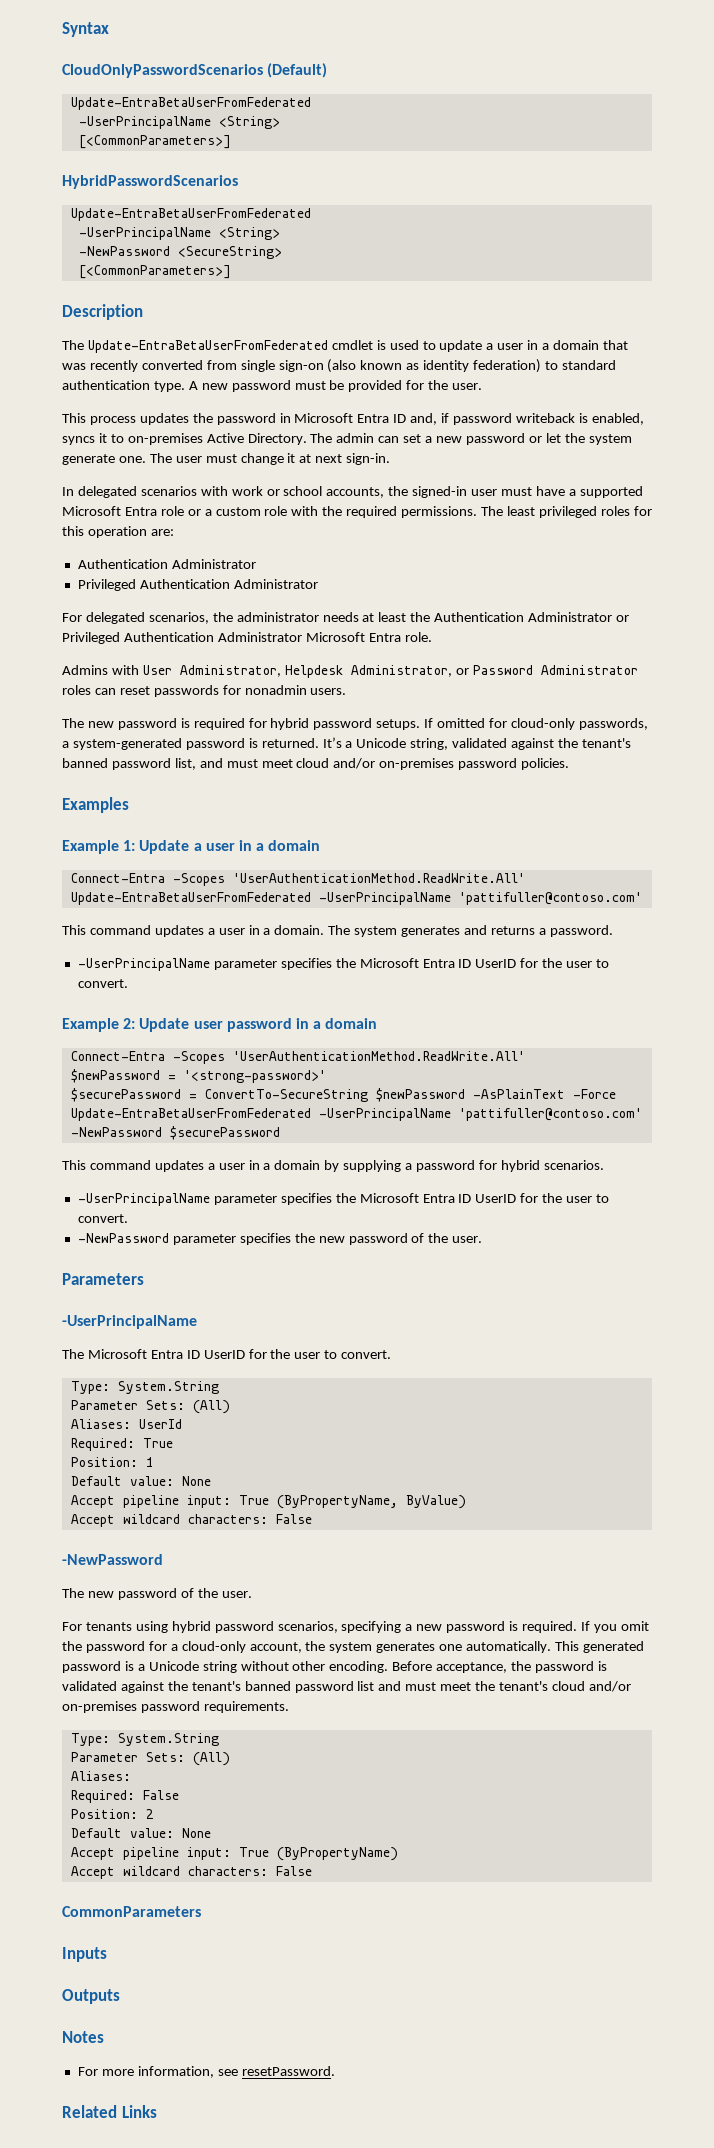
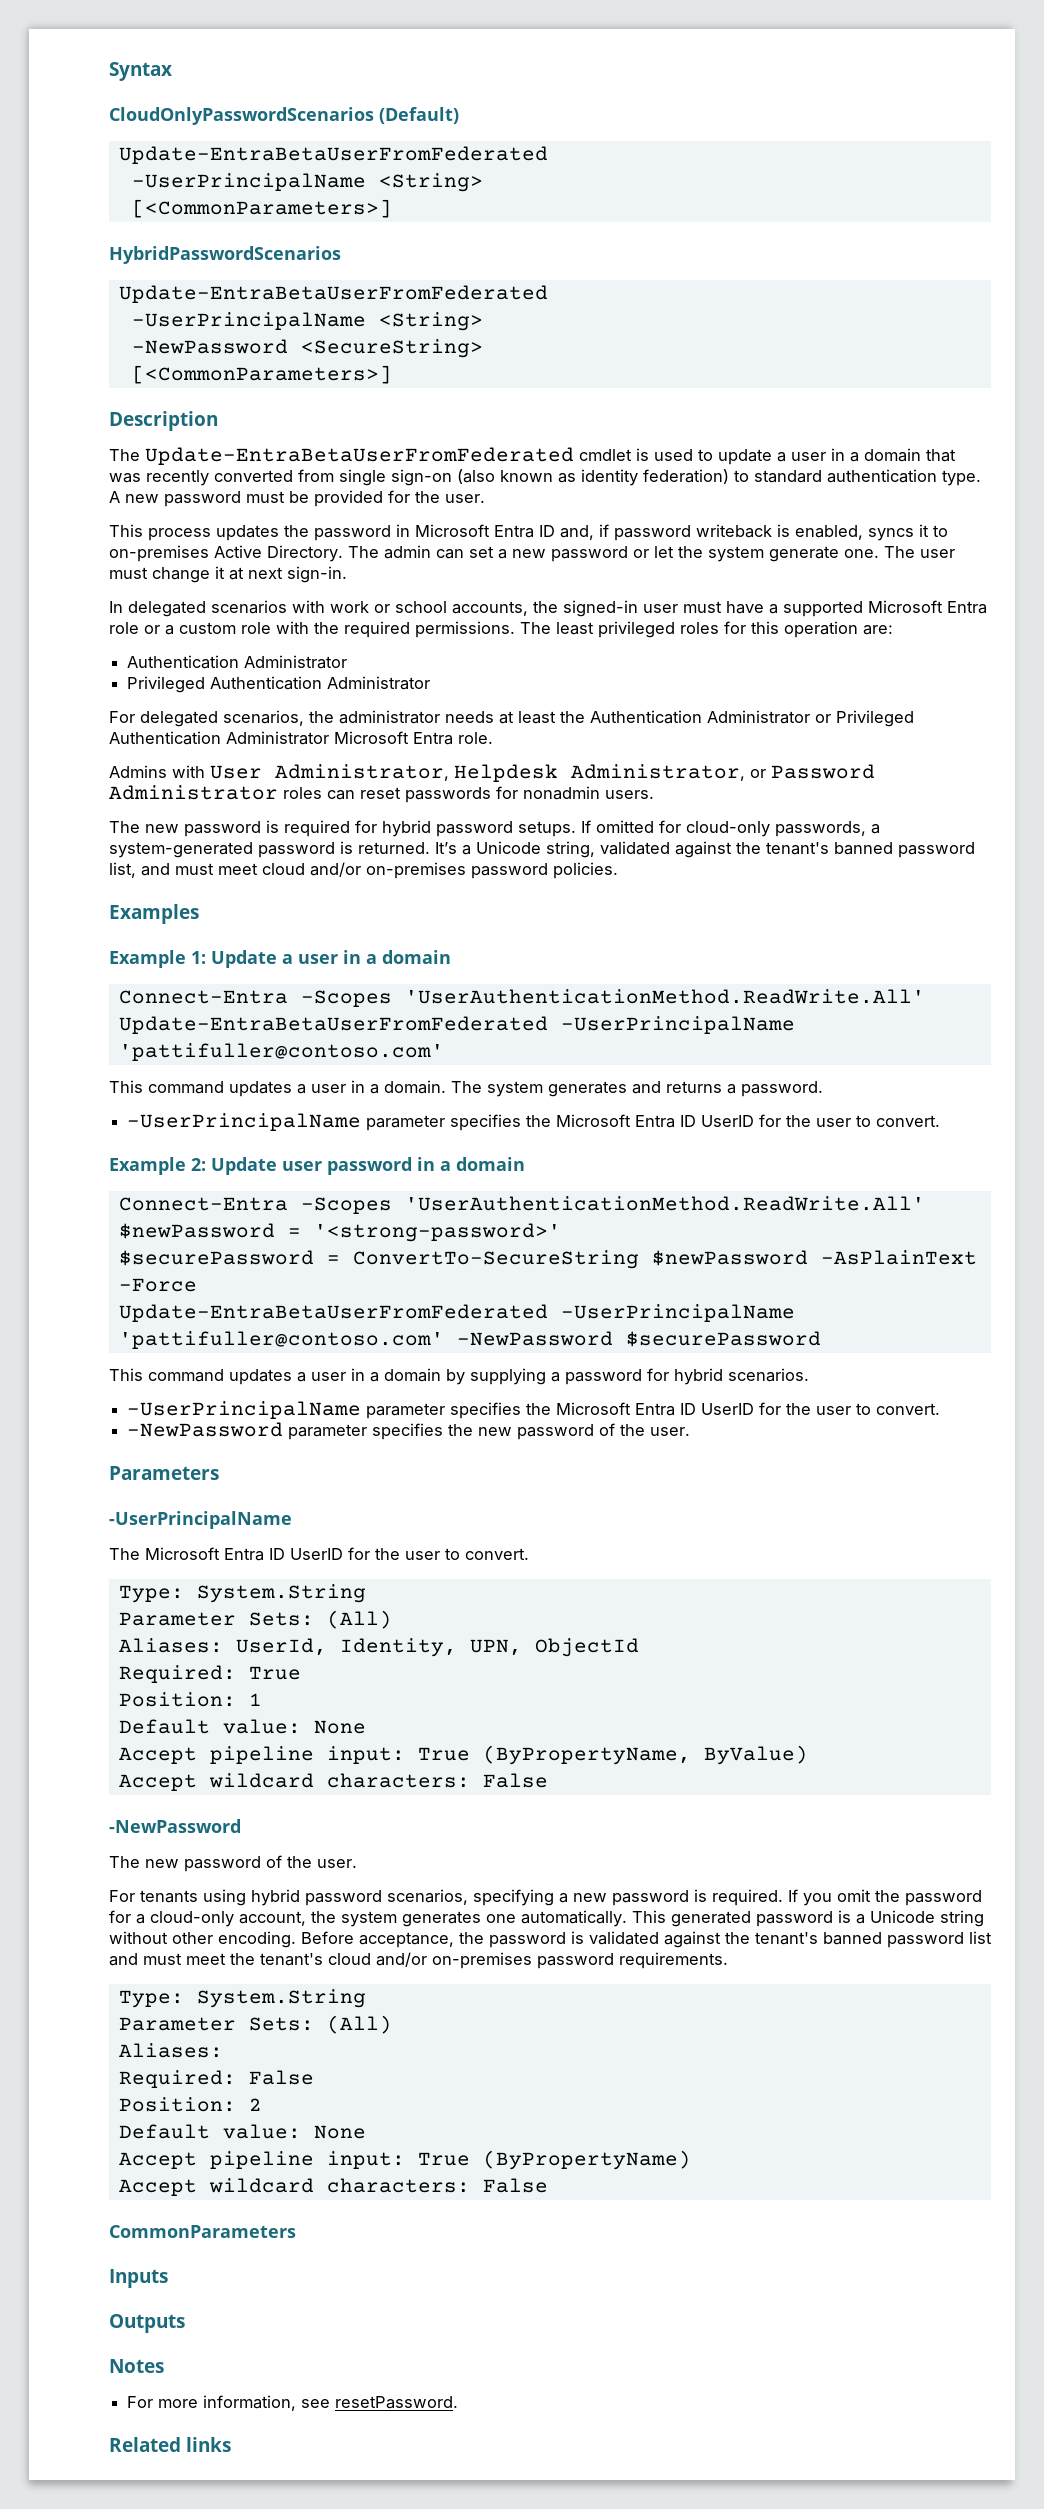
[138,1419,182,1429] UserId -> [235,1638,639,1657] UserId, Identity, UPN, ObjectId
[121,2105,157,2118] Links -> [186,2437,231,2452] links

